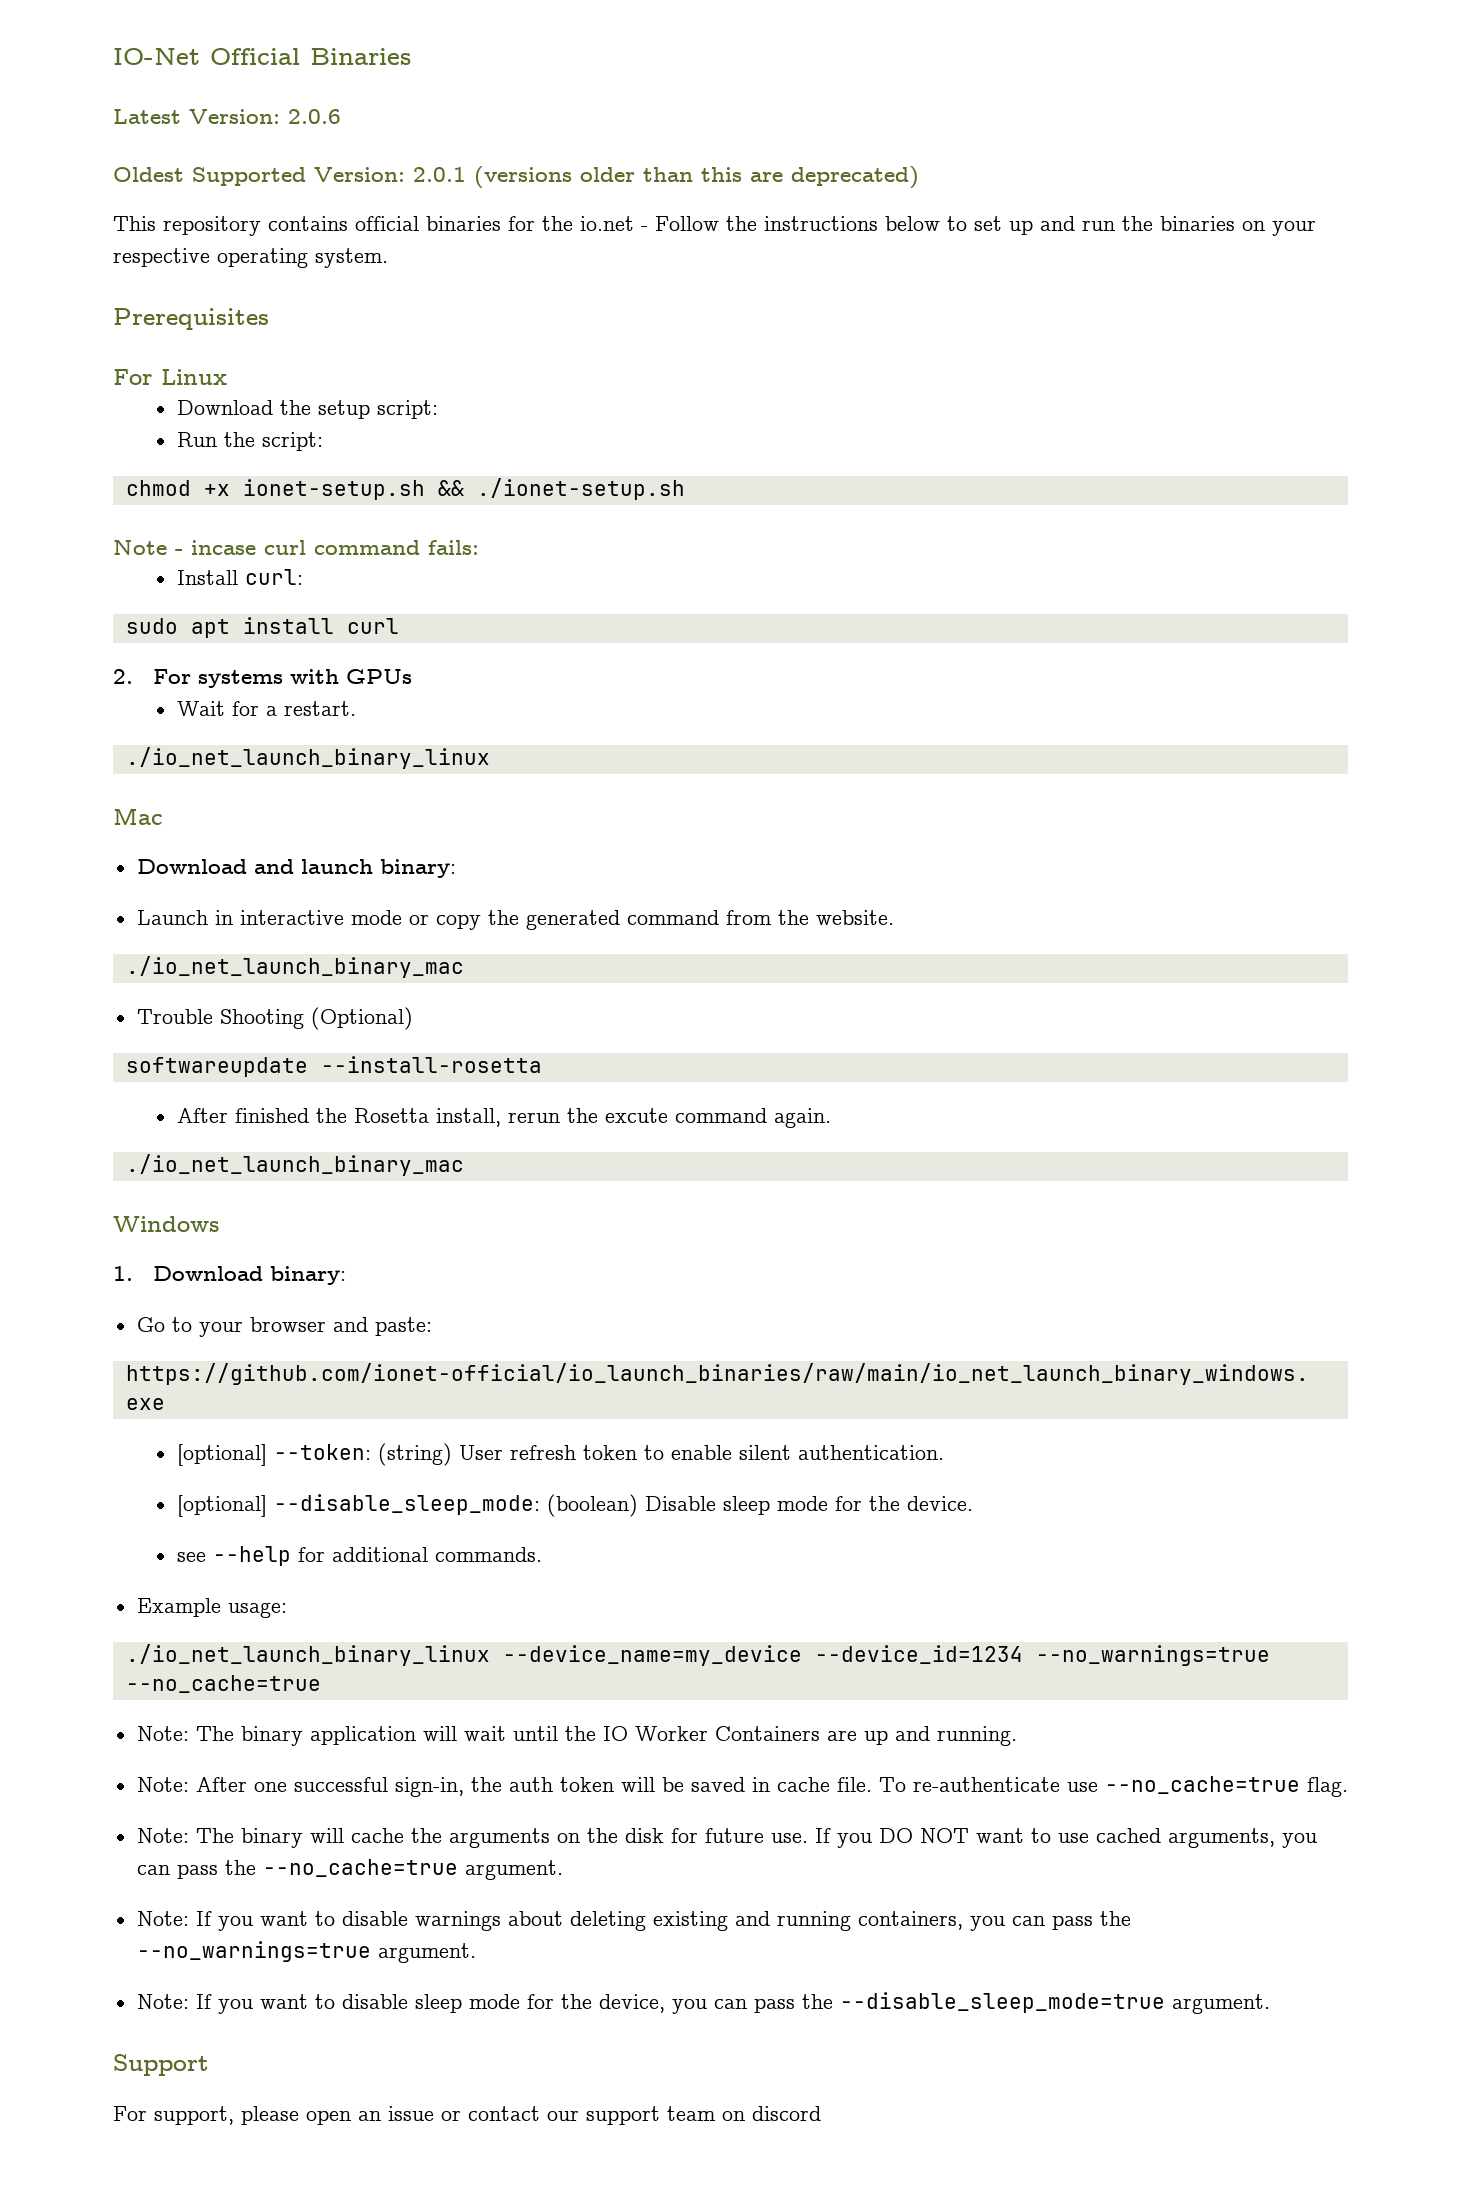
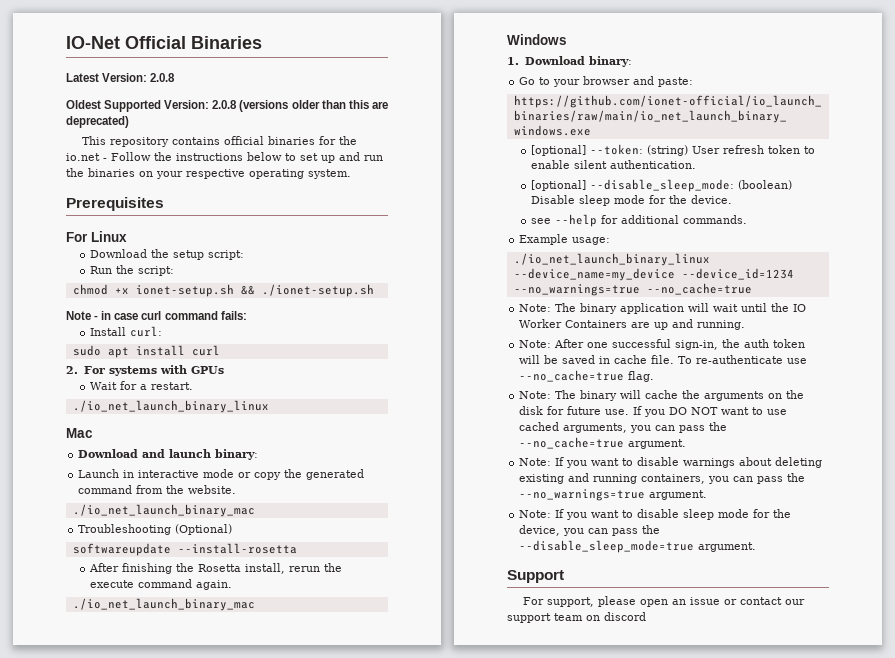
[288,109,341,124] 2.0.6 -> [150,73,176,82] 2.0.8
[413,167,466,182] 2.0.1 -> [212,100,238,109] 2.0.8
[191,540,256,555] incase -> [101,311,139,320] in case
[136,1009,304,1029] Trouble Shooting -> [78,524,172,535] Troubleshooting
[234,1108,309,1123] finished -> [122,563,173,574] finishing
[604,1108,668,1123] excute -> [90,580,135,588] execute

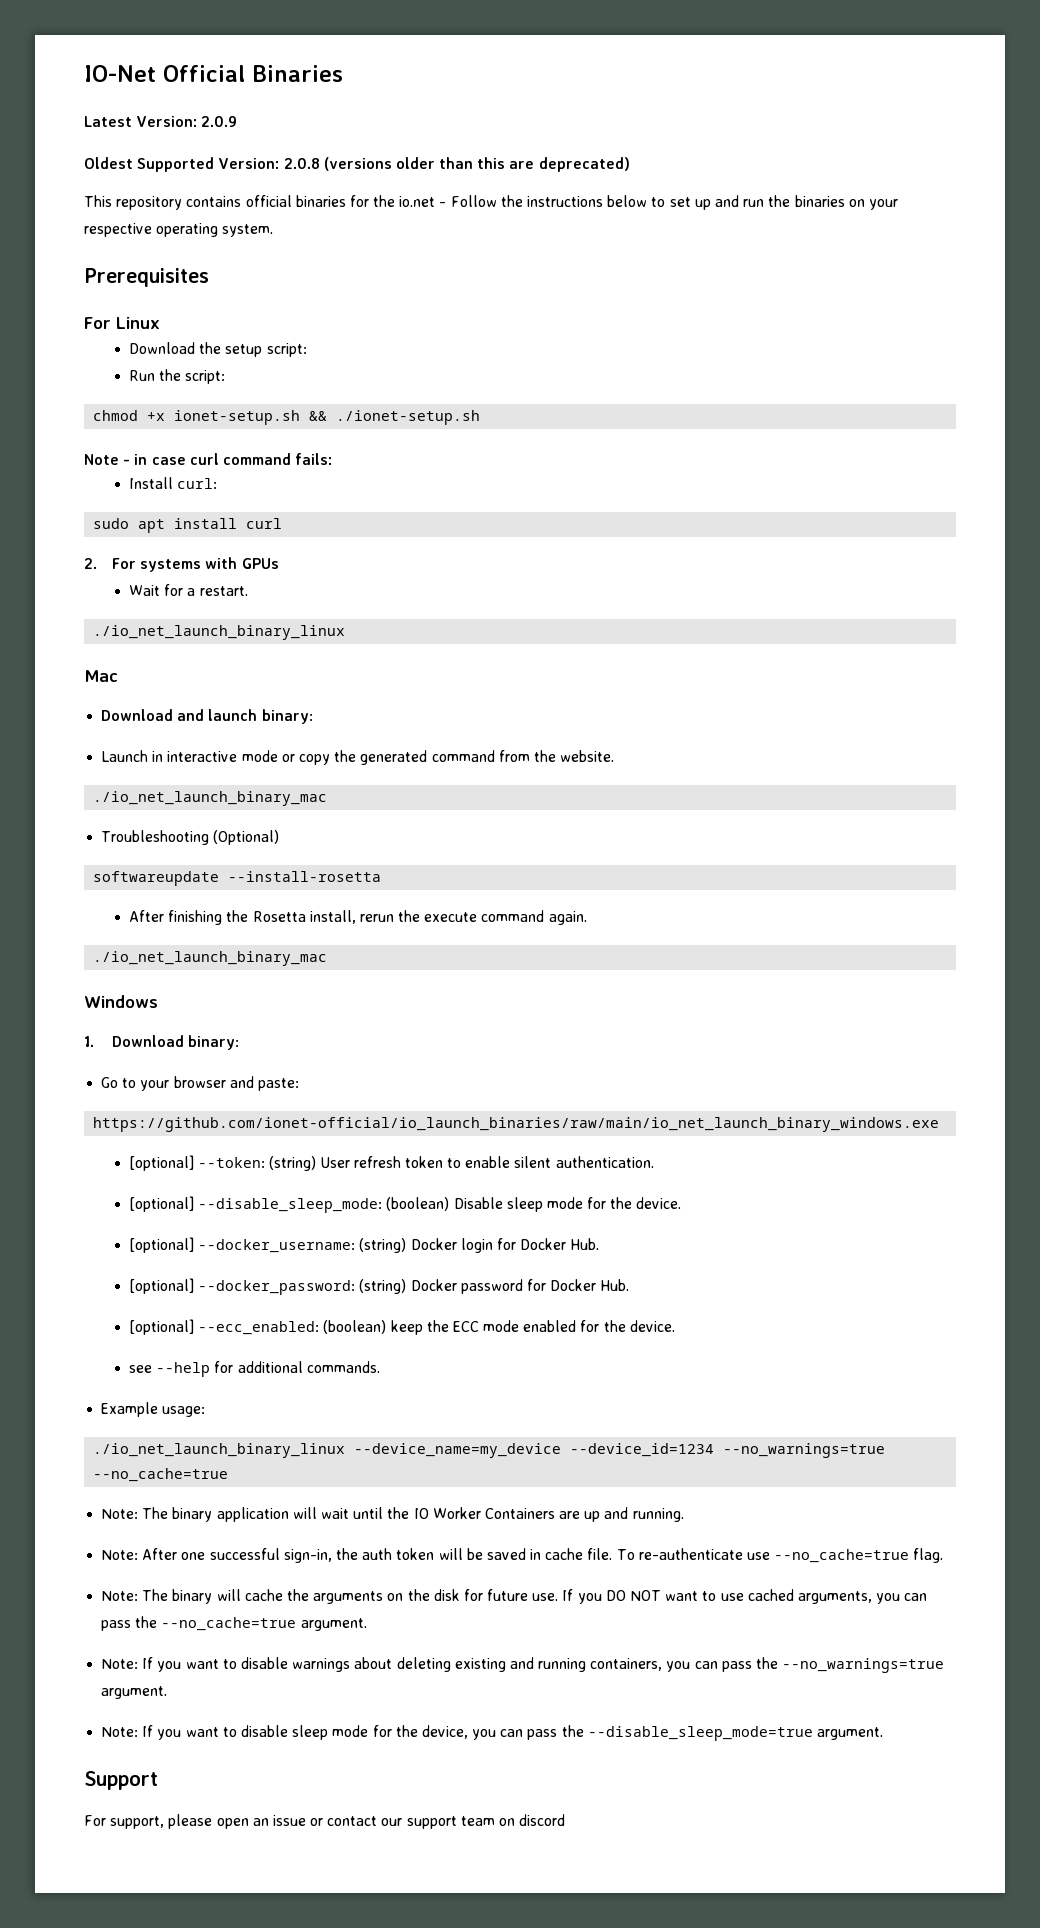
[150,73,176,82] 2.0.8 -> [201,116,238,127] 2.0.9
(733, 199) none -> [128,1237,600,1253] [128,1278,630,1295] [128,1319,675,1335] // [optional] --docker_username: (string) Docker login for Docker Hub. // [optional] --docker_password: (string) Docker password for Docker Hub. // [optional] --ecc_enabled: (boolean) keep the ECC mode enabled for the device.

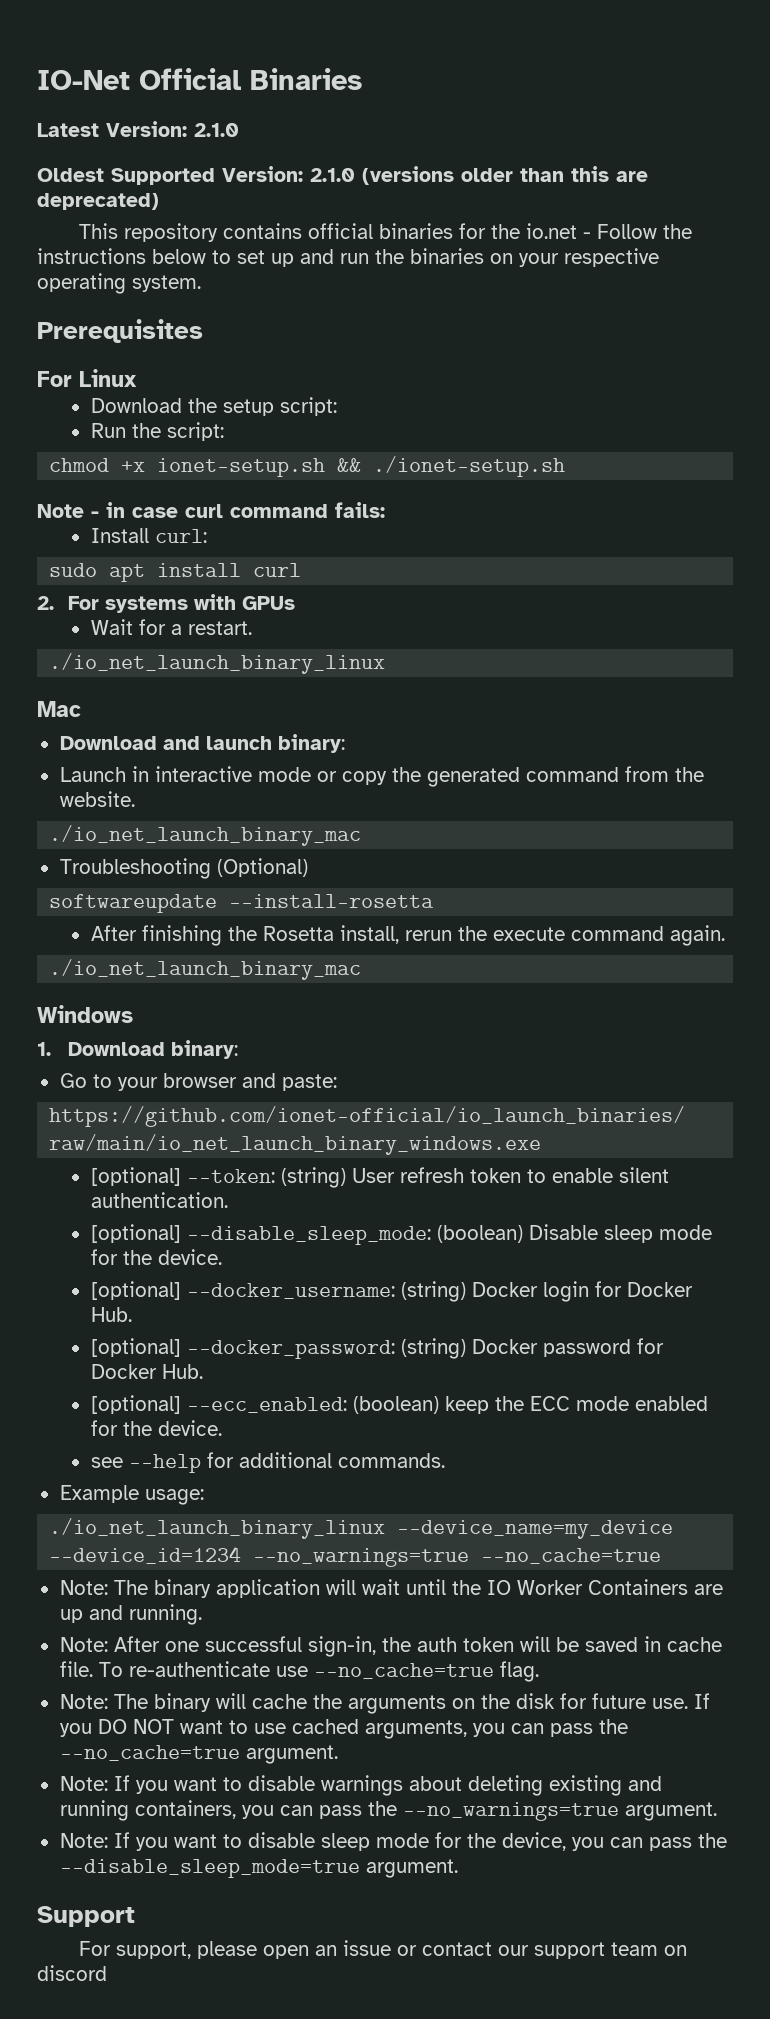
[201,116,238,127] 2.0.9 -> [194,123,239,137] 2.1.0
[283,158,320,169] 2.0.8 -> [310,168,355,182] 2.1.0

